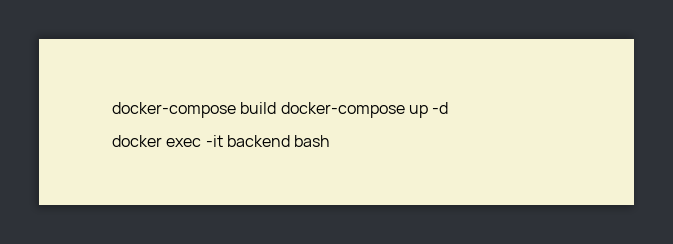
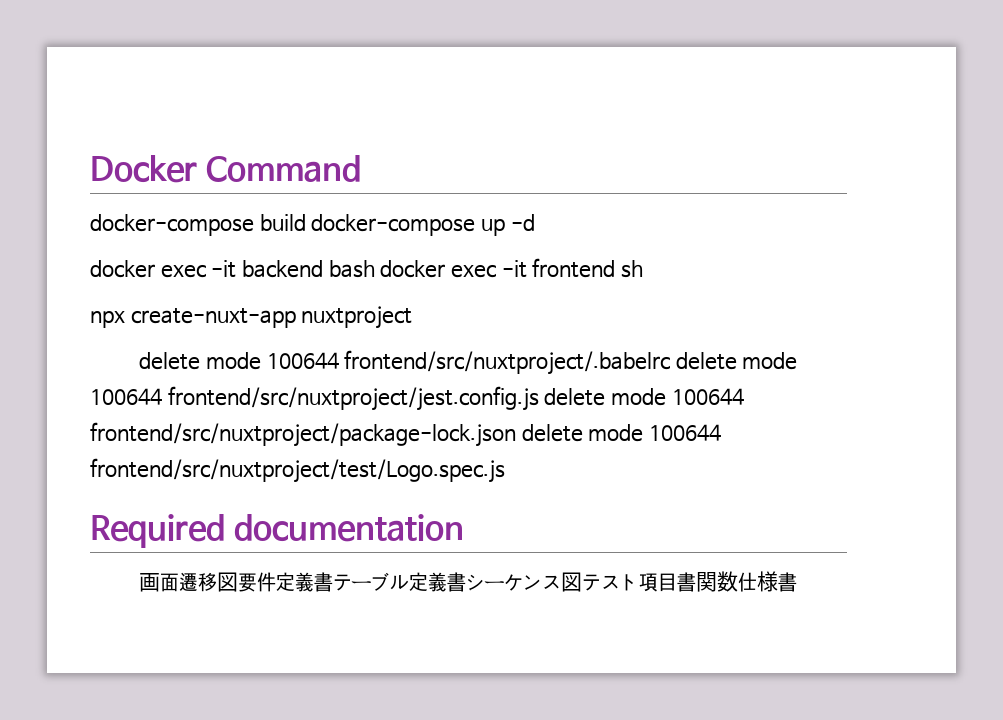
(112, 110) none -> [90,155,361,183] Docker Command //
(331, 141) none -> [380,258,643,278] [90,306,413,329] [139,350,798,375] [90,386,744,411] [90,422,721,447] [90,458,505,483] [90,514,464,548] [139,571,798,592] docker exec -it frontend sh // npx create-nuxt-app nuxtproject // delete mode 100644 frontend/src/nuxtproject/.babelrc delete mode 100644 frontend/src/nuxtproject/jest.config.js delete mode 100644 frontend/src/nuxtproject/package-lock.json delete mode 100644 frontend/src/nuxtproject/test/Logo.spec.js // Required documentation // 画面遷移図要件定義書テーブル定義書シーケンス図テスト項目書関数仕様書

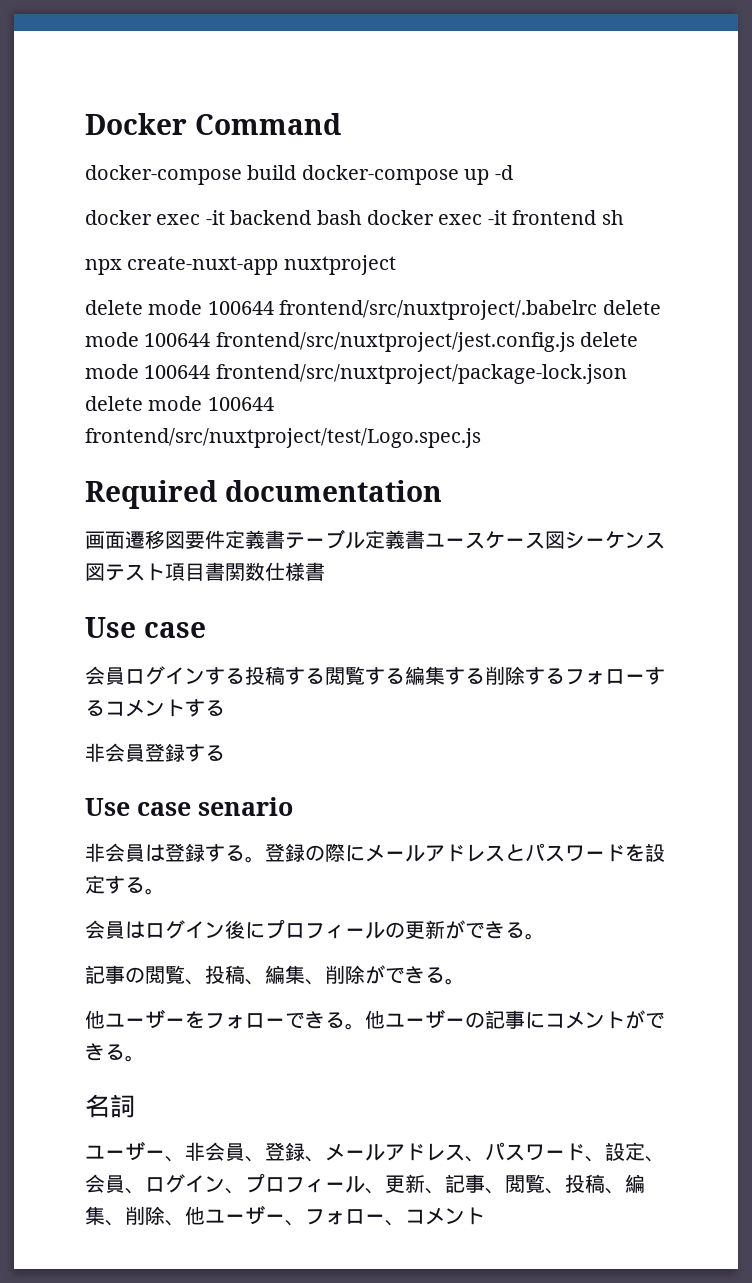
(467, 582) none -> [425,531,565,549] ユースケース図
(798, 582) none -> [85,617,206,638] [85,666,665,685] [85,699,225,717] [85,743,225,762] [85,797,293,816] [85,843,665,863] [85,875,165,895] [85,919,545,940] [85,965,465,985] [85,1009,665,1030] [85,1043,145,1062] [85,1094,135,1118] [85,1141,665,1162] [85,1173,645,1194] [85,1205,485,1226] // Use case // 会員ログインする投稿する閲覧する編集する削除するフォローするコメントする // 非会員登録する // Use case senario // 非会員は登録する。登録の際にメールアドレスとパスワードを設定する。 // 会員はログイン後にプロフィールの更新ができる。 // 記事の閲覧、投稿、編集、削除ができる。 // 他ユーザーをフォローできる。他ユーザーの記事にコメントができる。 // 名詞 // ユーザー、非会員、登録、メールアドレス、パスワード、設定、会員、ログイン、プロフィール、更新、記事、閲覧、投稿、編集、削除、他ユーザー、フォロー、コメント

